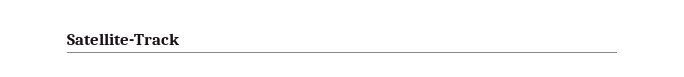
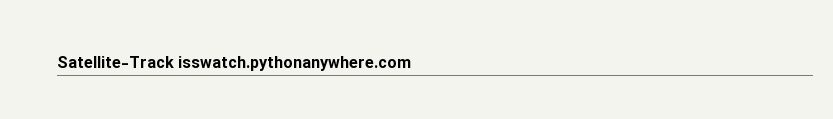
(180, 39) none -> [178,56,412,71] isswatch.pythonanywhere.com

